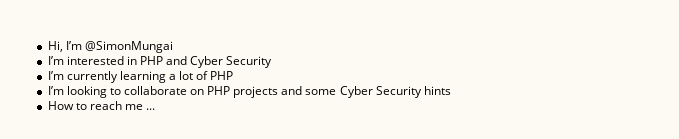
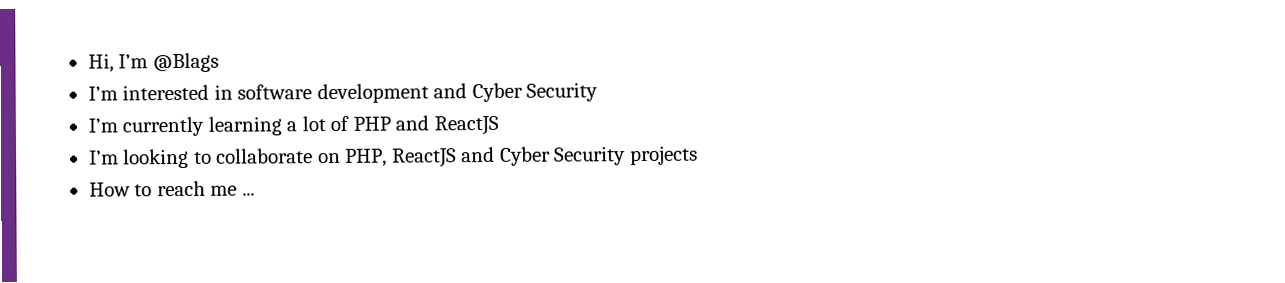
[84,41,173,53] @SimonMungai -> [152,52,219,73] @Blags
[139,56,163,65] PHP -> [237,83,429,104] software development
(234, 75) none -> [395,115,499,136] and ReactJS
[207,86,451,98] PHP projects and some Cyber Security hints -> [345,145,698,168] PHP, ReactJS and Cyber Security projects

